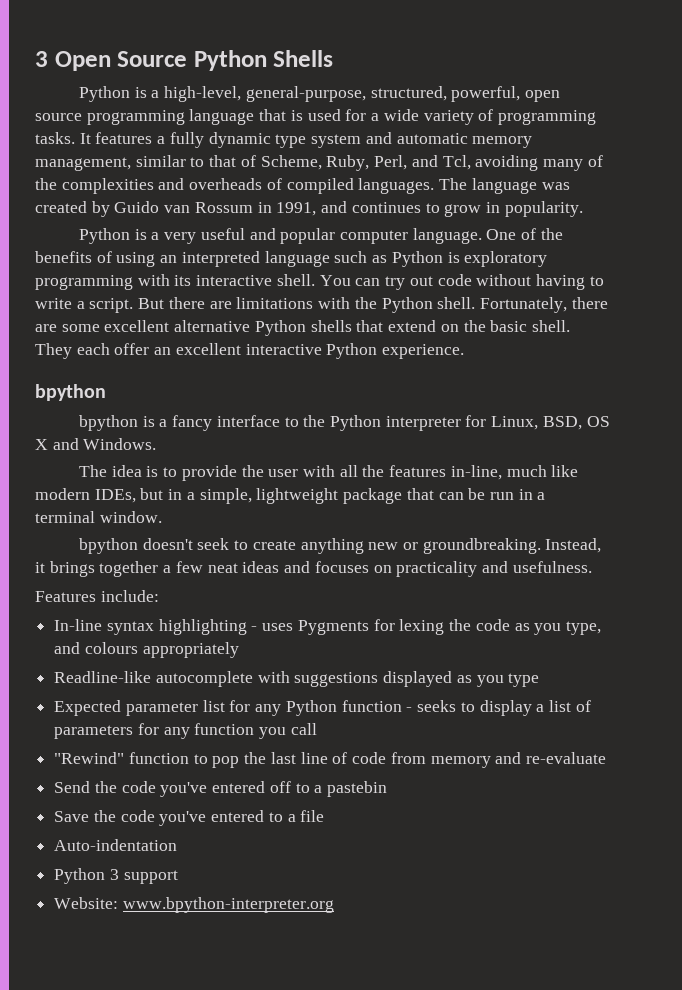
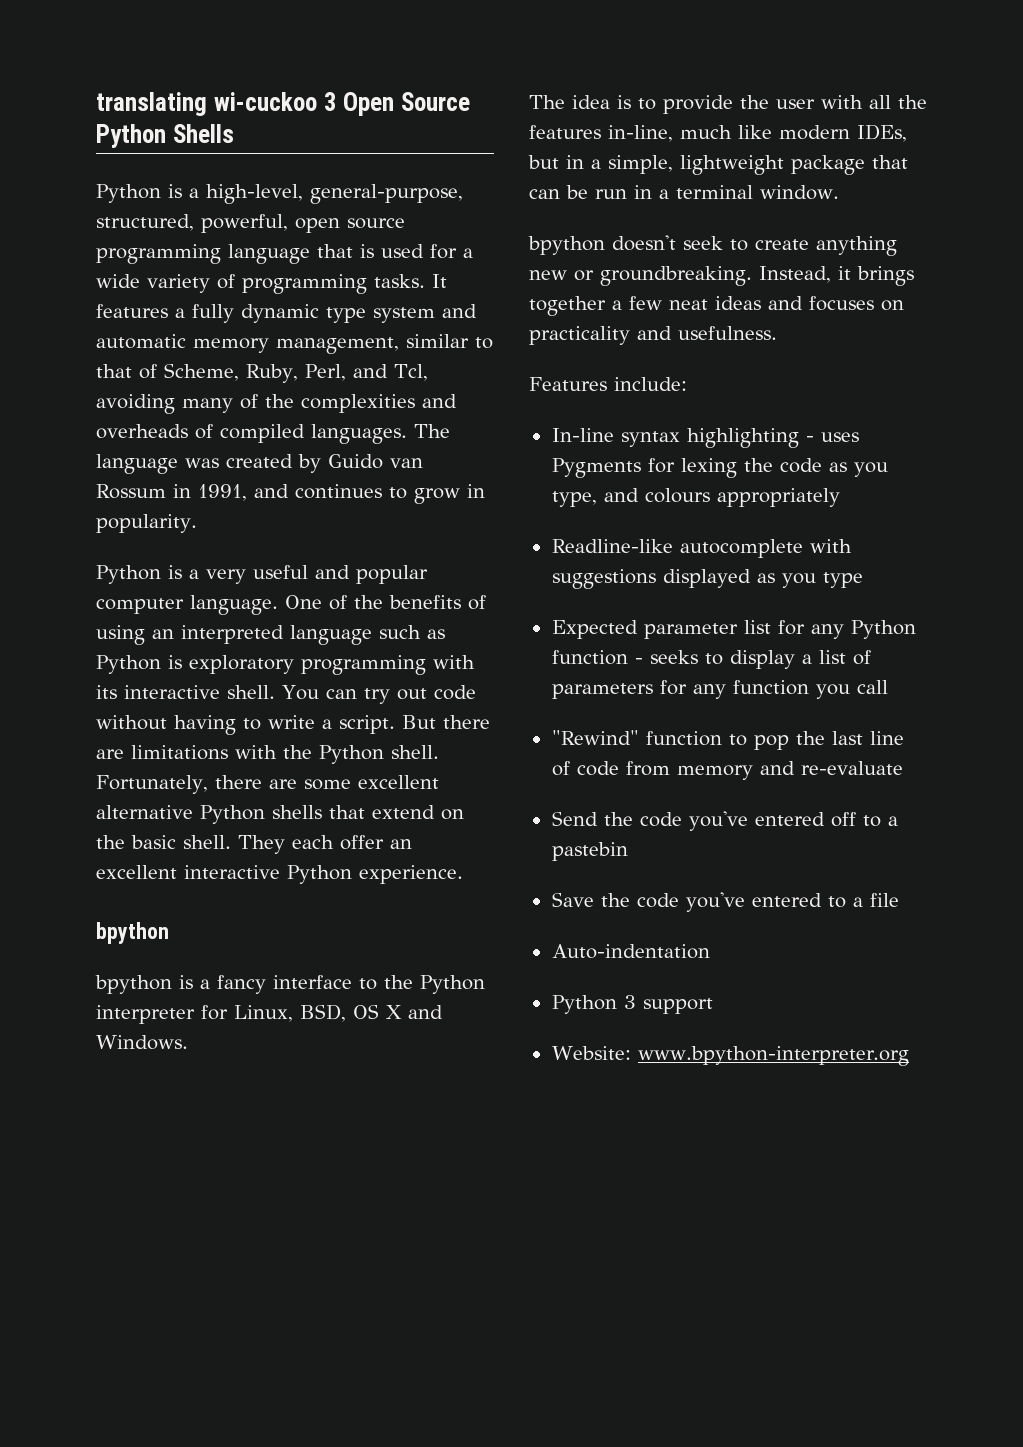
(35, 59) none -> [96,92,317,116] translating wi-cuckoo

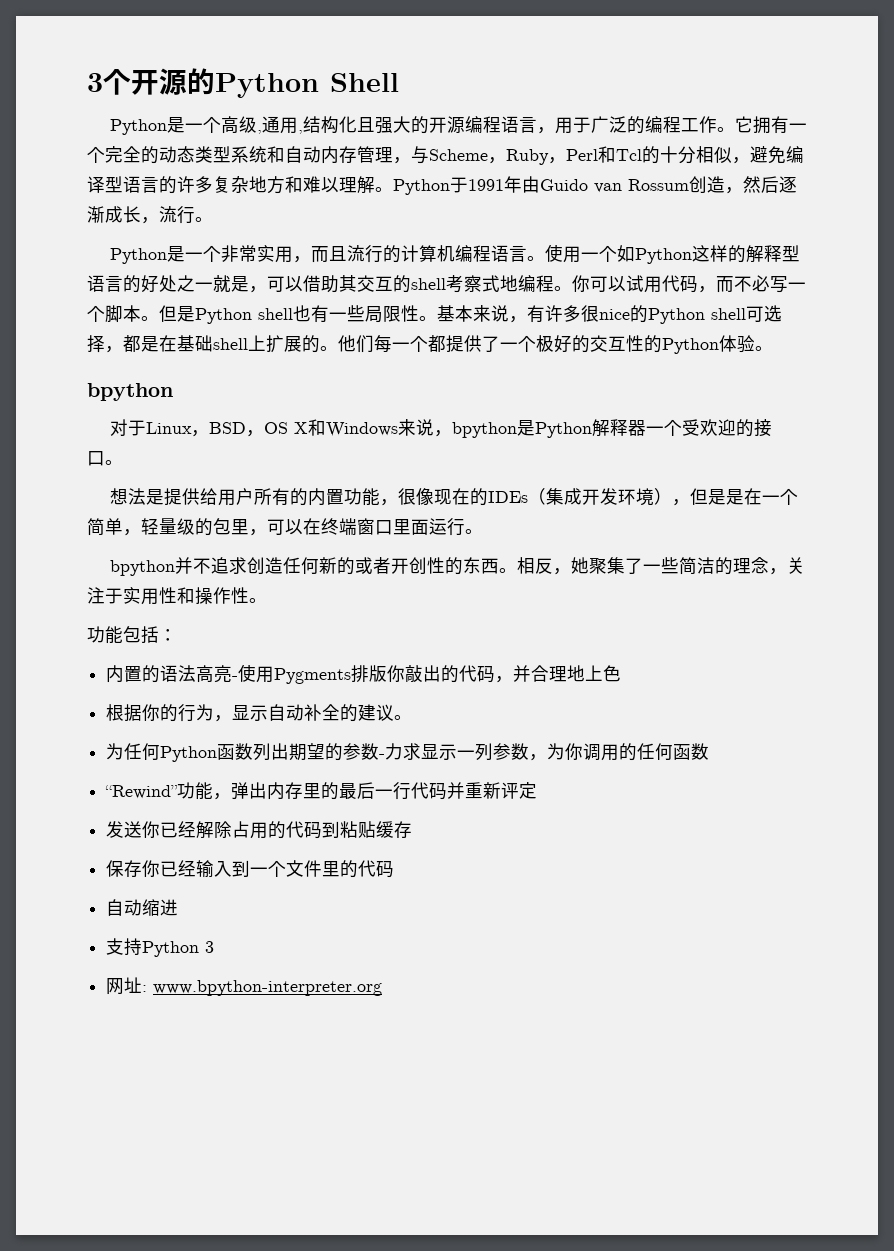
[96,92,470,116] [96,124,234,148] [96,184,463,204] [96,214,405,233] [96,244,473,264] [96,274,447,294] [96,304,477,323] [96,334,493,354] [96,363,428,383] [96,394,457,414] [96,424,450,444] [96,454,423,474] [96,484,485,504] [96,514,197,533] [96,565,428,584] [96,595,486,615] [96,625,445,645] [96,655,475,675] [96,685,476,704] [96,715,490,735] [96,745,439,764] [96,775,439,794] [96,805,464,824] [96,835,412,854] [96,865,463,884] [96,922,169,944] [95,975,485,994] [96,1004,443,1024] [96,1035,188,1050] [529,95,927,114] [529,124,907,142] [528,155,908,175] [529,185,839,200] [528,235,897,256] [529,266,914,286] [529,296,904,316] [529,326,777,345] [529,377,687,391] [551,428,859,448] [551,458,888,478] [551,488,840,507] [551,539,852,558] [551,569,863,589] [551,620,916,639] [551,650,871,669] [551,680,888,699] [551,730,904,750] [551,761,903,780] [551,811,898,831] [551,842,628,861] [551,892,899,912] [551,944,710,959] translating wi-cuckoo 3 Open Source Python Shells // Python is a high-level, general-purpose, structured, powerful, open source programming language that is used for a wide variety of programming tasks. It features a fully dynamic type system and automatic memory management, similar to that of Scheme, Ruby, Perl, and Tcl, avoiding many of the complexities and overheads of compiled languages. The language was created by Guido van Rossum in 1991, and continues to grow in popularity. // Python is a very useful and popular computer language. One of the benefits of using an interpreted language such as Python is exploratory programming with its interactive shell. You can try out code without having to write a script. But there are limitations with the Python shell. Fortunately, there are some excellent alternative Python shells that extend on the basic shell. They each offer an excellent interactive Python experience. // bpython // bpython is a fancy interface to the Python interpreter for Linux, BSD, OS X and Windows. // The idea is to provide the user with all the features in-line, much like modern IDEs, but in a simple, lightweight package that can be run in a terminal window. // bpython doesn't seek to create anything new or groundbreaking. Instead, it brings together a few neat ideas and focuses on practicality and usefulness. // Features include: // In-line syntax highlighting - uses Pygments for lexing the code as you type, and colours appropriately // Readline-like autocomplete with suggestions displayed as you type // Expected parameter list for any Python function - seeks to display a list of parameters for any function you call // "Rewind" function to pop the last line of code from memory and re-evaluate // Send the code you've entered off to a pastebin // Save the code you've entered to a file // Auto-indentation // -> [87,68,399,98] [109,116,807,135] [87,146,804,165] [87,176,797,195] [87,206,213,224] [109,244,800,264] [87,275,806,293] [87,305,782,324] [87,335,773,354] [87,383,173,401] [109,419,772,438] [87,451,123,466] [109,488,798,506] [87,518,483,536] [109,557,805,576] [87,587,267,605] [87,626,177,644] [106,664,622,684] [106,704,413,722] [106,743,710,762] [105,782,538,800] [106,821,413,839] [106,860,395,878] [106,899,179,916] [106,938,143,956] 3个开源的Python Shell // Python是一个高级,通用,结构化且强大的开源编程语言，用于广泛的编程工作。它拥有一个完全的动态类型系统和自动内存管理，与Scheme，Ruby，Perl和Tcl的十分相似，避免编译型语言的许多复杂地方和难以理解。Python于1991年由Guido van Rossum创造，然后逐渐成长，流行。 // Python是一个非常实用，而且流行的计算机编程语言。使用一个如Python这样的解释型语言的好处之一就是，可以借助其交互的shell考察式地编程。你可以试用代码，而不必写一个脚本。但是Python shell也有一些局限性。基本来说，有许多很nice的Python shell可选择，都是在基础shell上扩展的。他们每一个都提供了一个极好的交互性的Python体验。 // bpython // 对于Linux，BSD，OS X和Windows来说，bpython是Python解释器一个受欢迎的接口。 // 想法是提供给用户所有的内置功能，很像现在的IDEs（集成开发环境），但是是在一个简单，轻量级的包里，可以在终端窗口里面运行。 // bpython并不追求创造任何新的或者开创性的东西。相反，她聚集了一些简洁的理念，关注于实用性和操作性。 // 功能包括： // 内置的语法高亮-使用Pygments排版你敲出的代码，并合理地上色 // 根据你的行为，显示自动补全的建议。 // 为任何Python函数列出期望的参数-力求显示一列参数，为你调用的任何函数 // “Rewind”功能，弹出内存里的最后一行代码并重新评定 // 发送你已经解除占用的代码到粘贴缓存 // 保存你已经输入到一个文件里的代码 // 自动缩进 // 支持
[642,998,713,1014] [551,1046,631,1060] support // Website: -> [106,977,148,995] // 网址:

